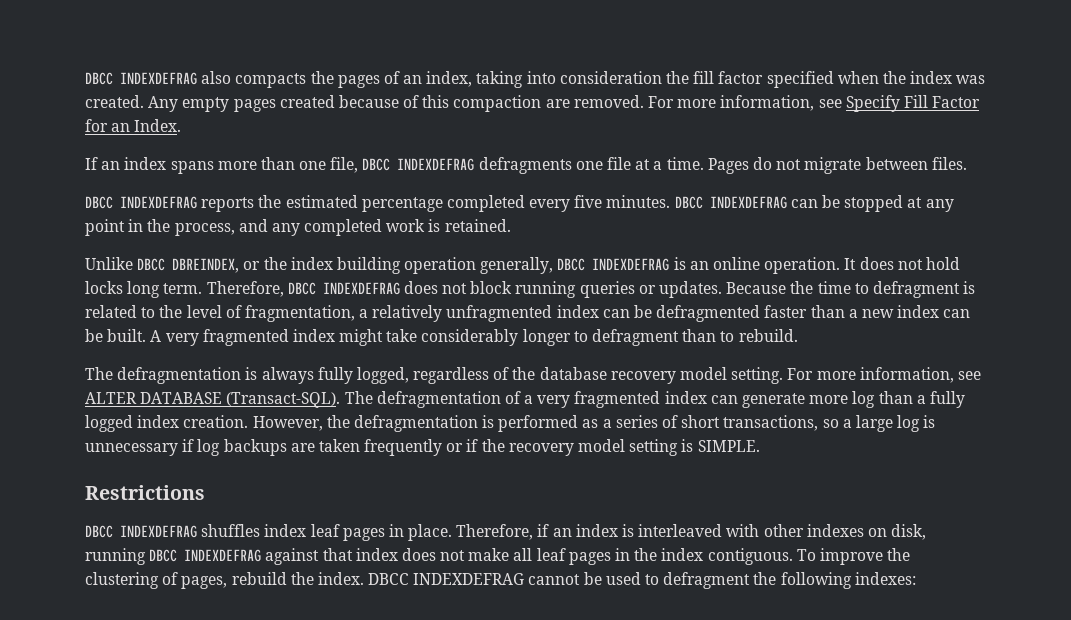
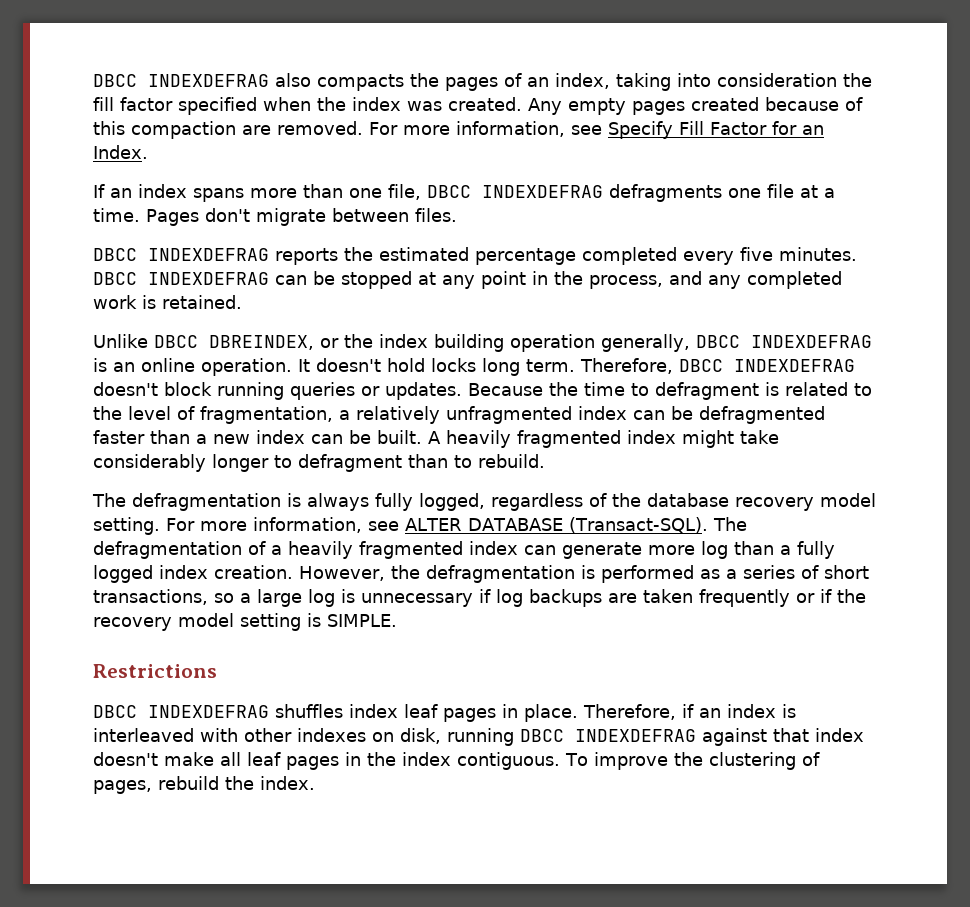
[752,157,802,170] do not -> [204,208,250,222] don't
[859,257,923,270] does not -> [316,358,381,372] doesn't
[403,281,468,294] does not -> [93,382,158,396] doesn't
[165,333,199,346] very -> [446,430,511,448] heavily
[537,395,571,408] very -> [288,541,353,559] heavily
[401,548,466,561] does not -> [93,752,158,766] doesn't
[368,572,916,589] DBCC INDEXDEFRAG cannot be used to defragment the following indexes: -> (315, 783) none

